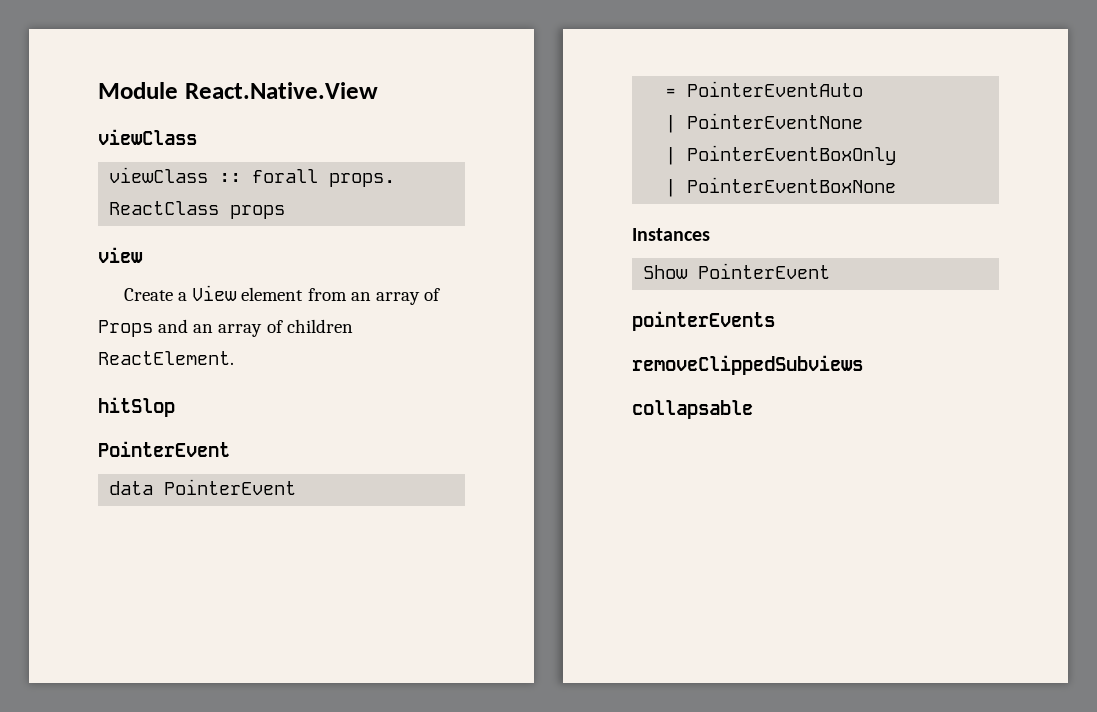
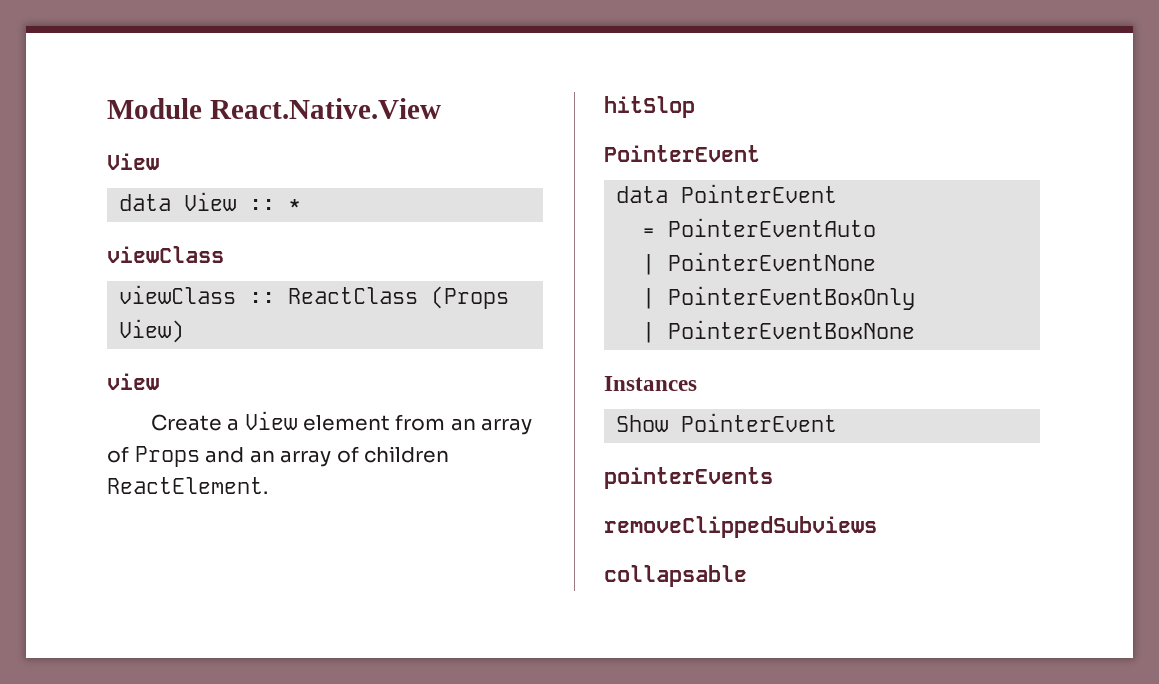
(378, 90) none -> [107,153,159,170] [119,192,302,211] // View // data View :: *
[252,169,396,187] [109,201,286,219] forall props. ReactClass props -> [288,286,510,309] [119,319,185,343] ReactClass (Props View)

